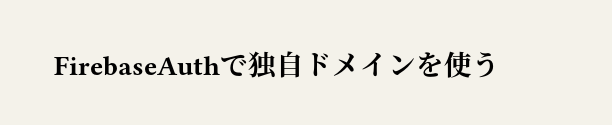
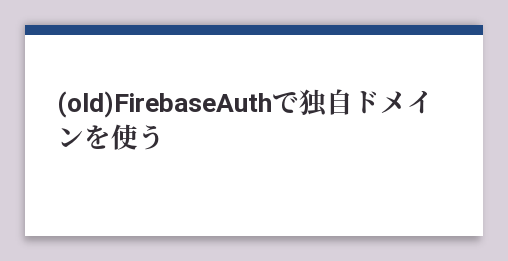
[54,56,220,76] FirebaseAuth -> [57,91,272,118] (old)FirebaseAuth

